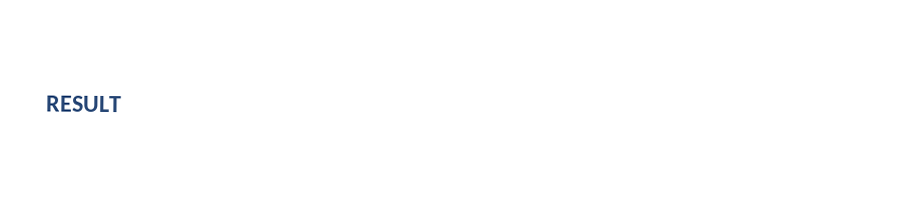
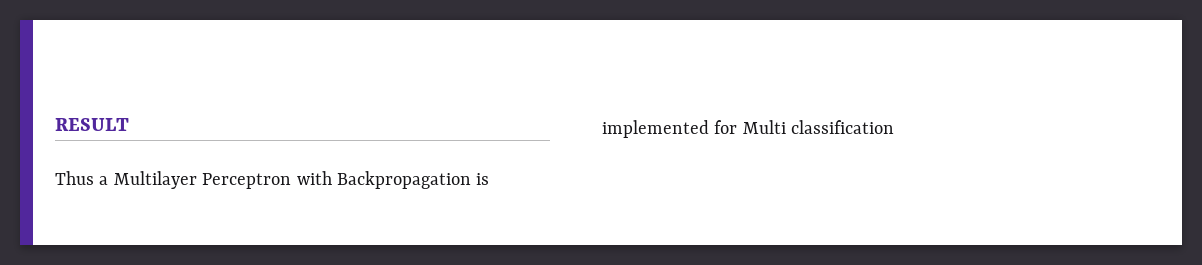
(122, 104) none -> [55,171,490,189] [602,120,895,138] // Thus a Multilayer Perceptron with Backpropagation is implemented for Multi classification

